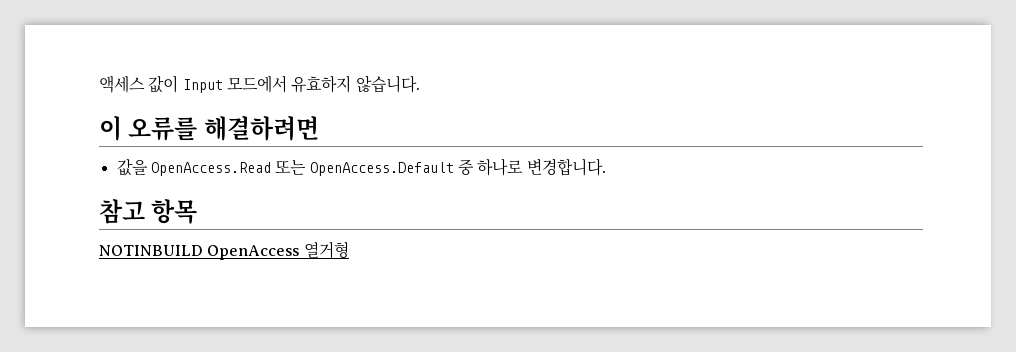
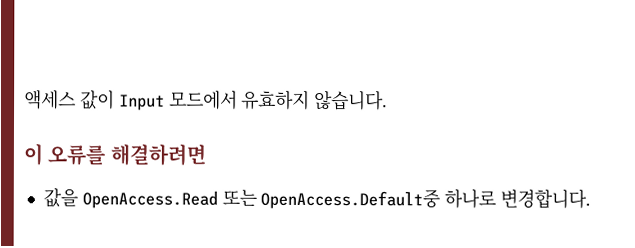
[309,159,474,176] OpenAccess.Default 중 -> [260,188,441,210] OpenAccess.Default중
[99,199,198,224] [99,241,349,260] // 참고 항목 // NOTINBUILD OpenAccess 열거형 -> (592, 198) none

